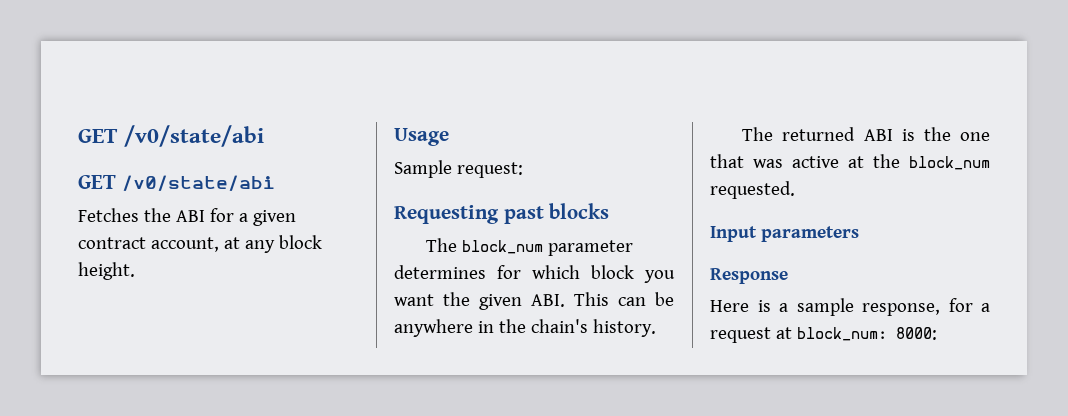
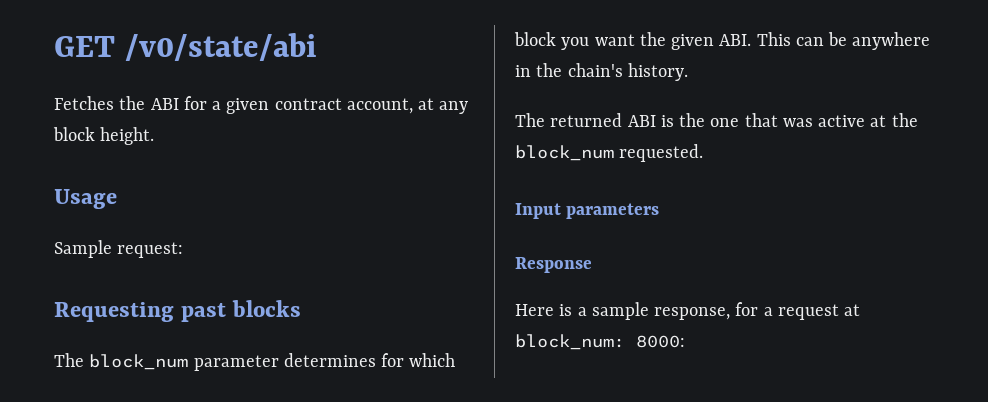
[78,125,265,147] [78,175,275,191] GET /v0/state/abi // GET /v0/state/abi -> [54,33,316,61] GET /v0/state/abi

